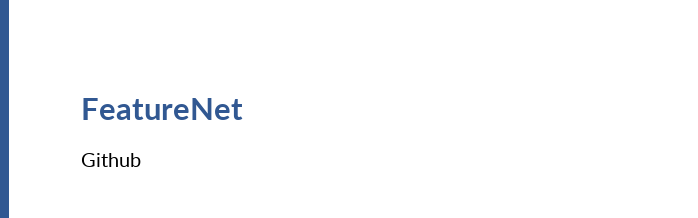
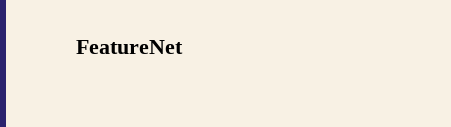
[81,153,141,167] // Github -> (183, 47) none

